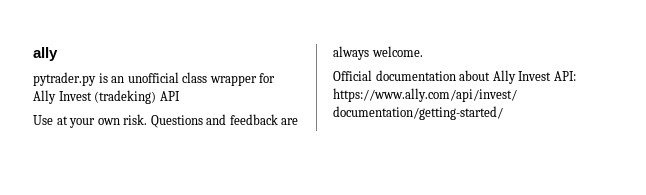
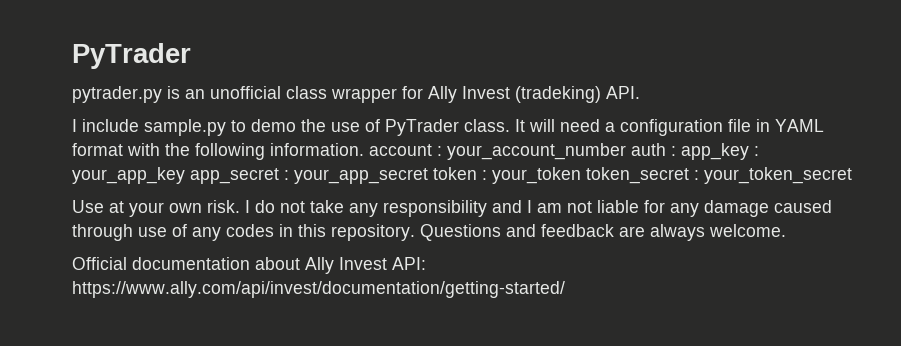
[33,47,58,61] ally -> [72,43,191,69] PyTrader
[159,91,180,101] API -> [606,86,640,99] [72,119,824,136] [72,143,759,160] [72,167,852,184] API. // I include sample.py to demo the use of PyTrader class. It will need a configuration file in YAML format with the following information. account : your_account_number auth : app_key : your_app_key app_secret : your_app_secret token : your_token token_secret : your_token_secret
(148, 119) none -> [245,200,832,217] [72,224,415,241] I do not take any responsibility and I am not liable for any damage caused through use of any codes in this repository.

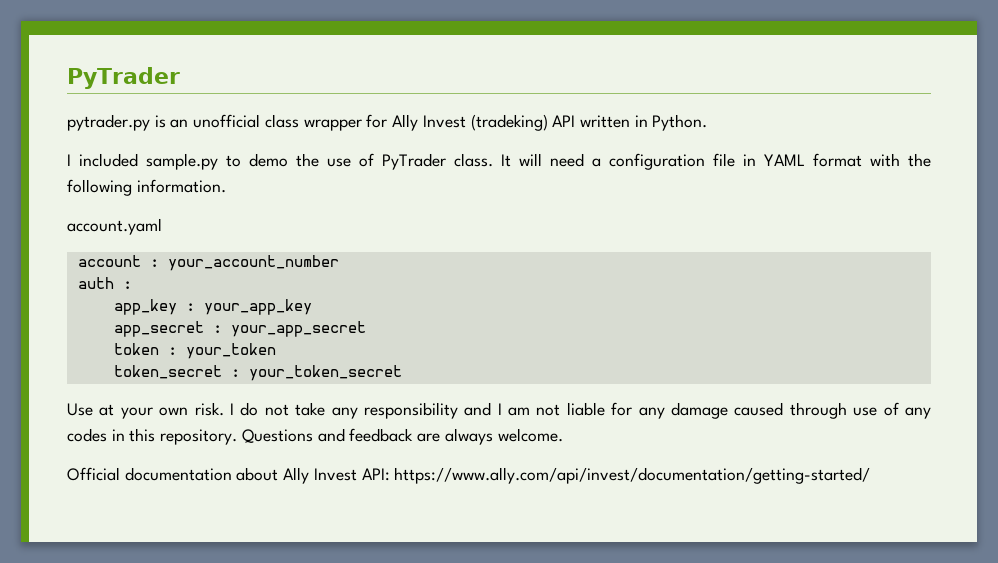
[606,86,640,99] [72,119,139,132] API. // I include -> [552,114,708,131] [67,153,138,167] API written in Python. // I included
(364, 149) none -> [67,218,162,235] // account.yaml //
(626, 151) none -> (339, 263) //
(676, 151) none -> (132, 285) //
(185, 175) none -> (312, 307) //
(428, 176) none -> (366, 329) //
(581, 175) none -> (276, 351) //

